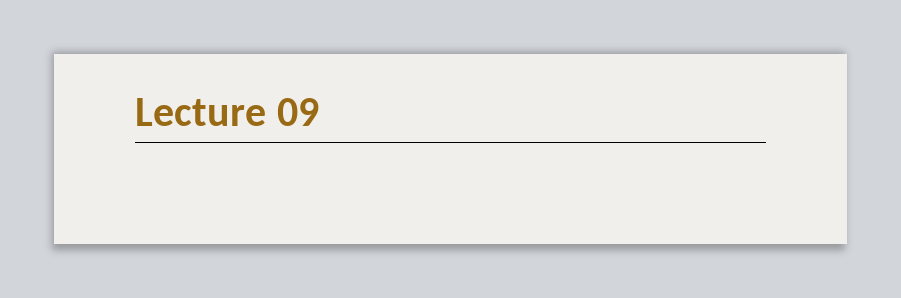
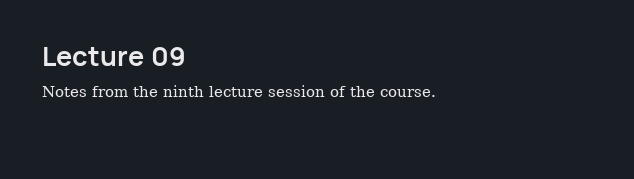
(320, 112) none -> [42,85,436,97] // Notes from the ninth lecture session of the course.

